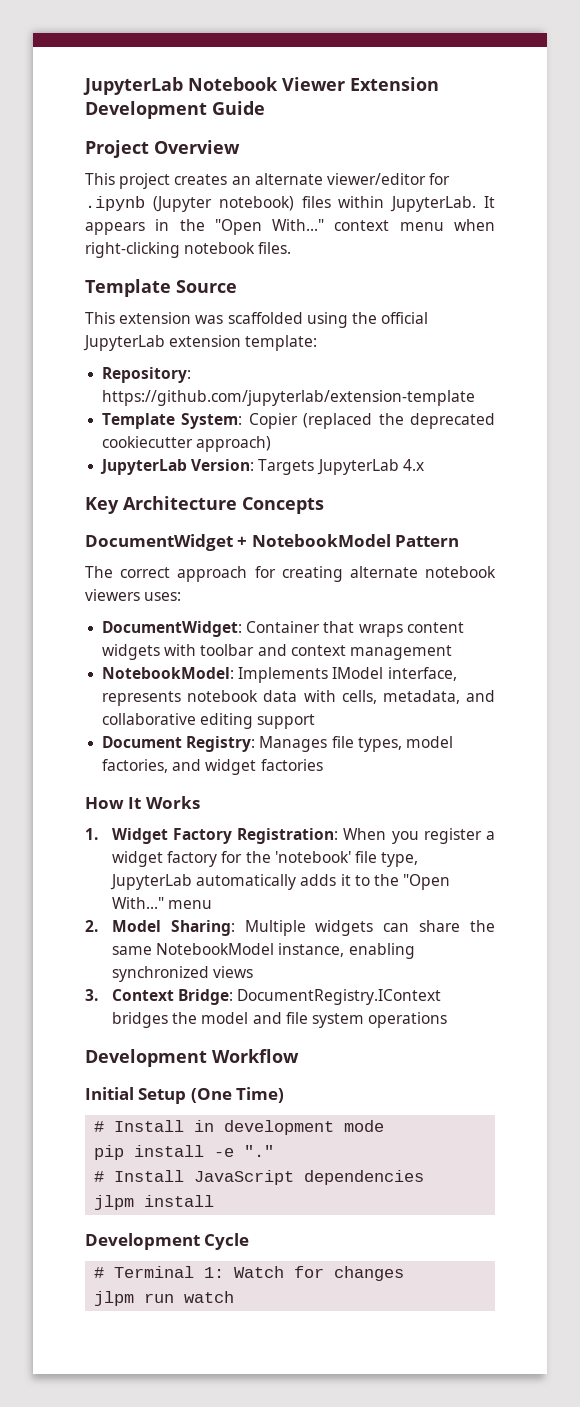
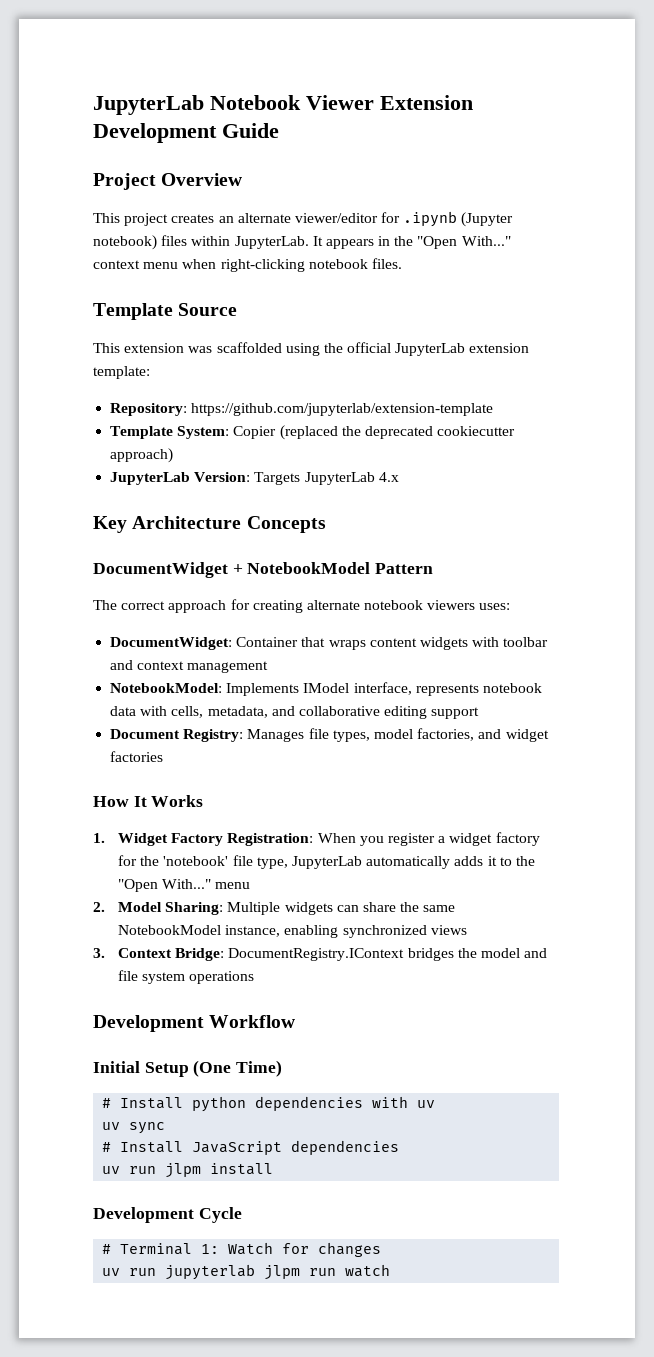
[194,1120,385,1135] [94,1145,275,1160] in development mode // pip install -e "." -> [192,1096,436,1112] [102,1122,166,1134] python dependencies with uv // uv sync
(425, 1177) none -> [102,1166,157,1174] uv run
(405, 1273) none -> [102,1264,256,1280] uv run jupyterlab

